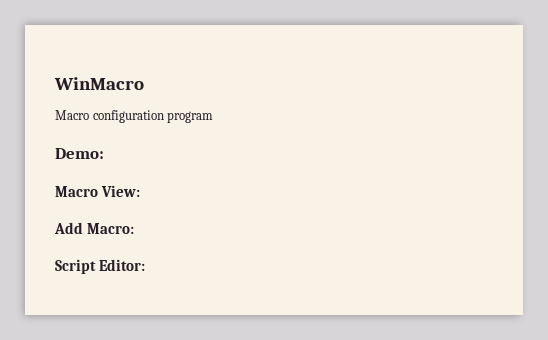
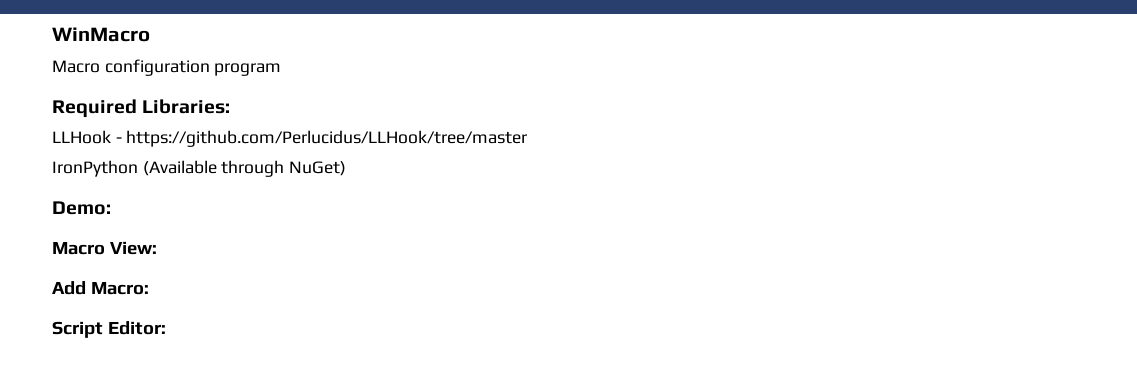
(214, 117) none -> [52,99,231,118] [52,130,528,147] [52,160,347,177] // Required Libraries: // LLHook - https://github.com/Perlucidus/LLHook/tree/master // IronPython (Available through NuGet)

